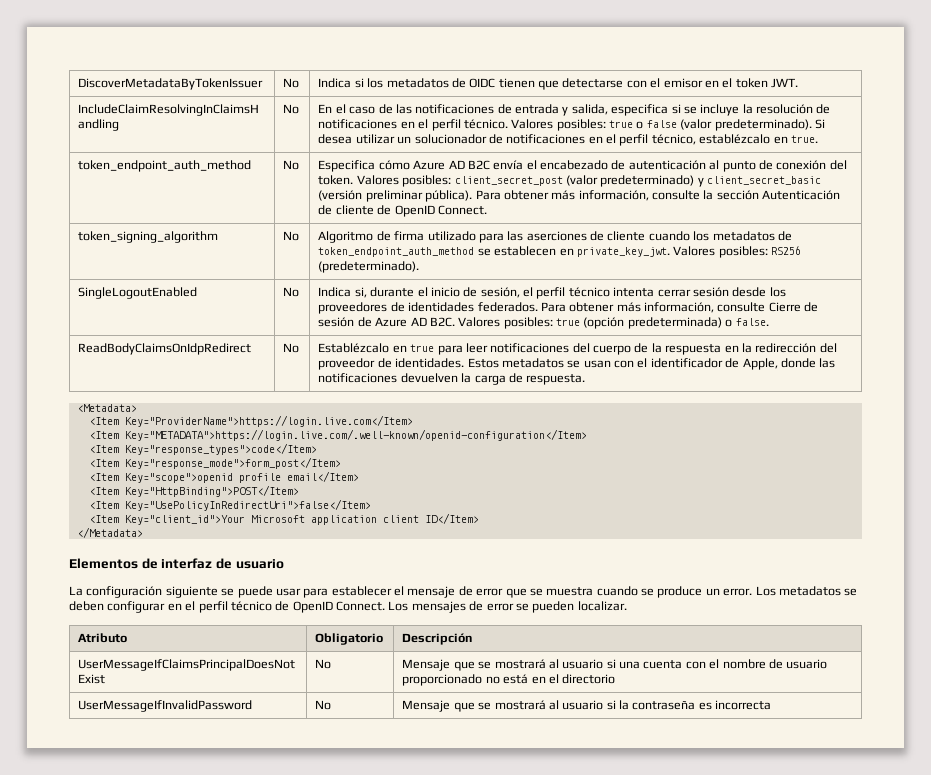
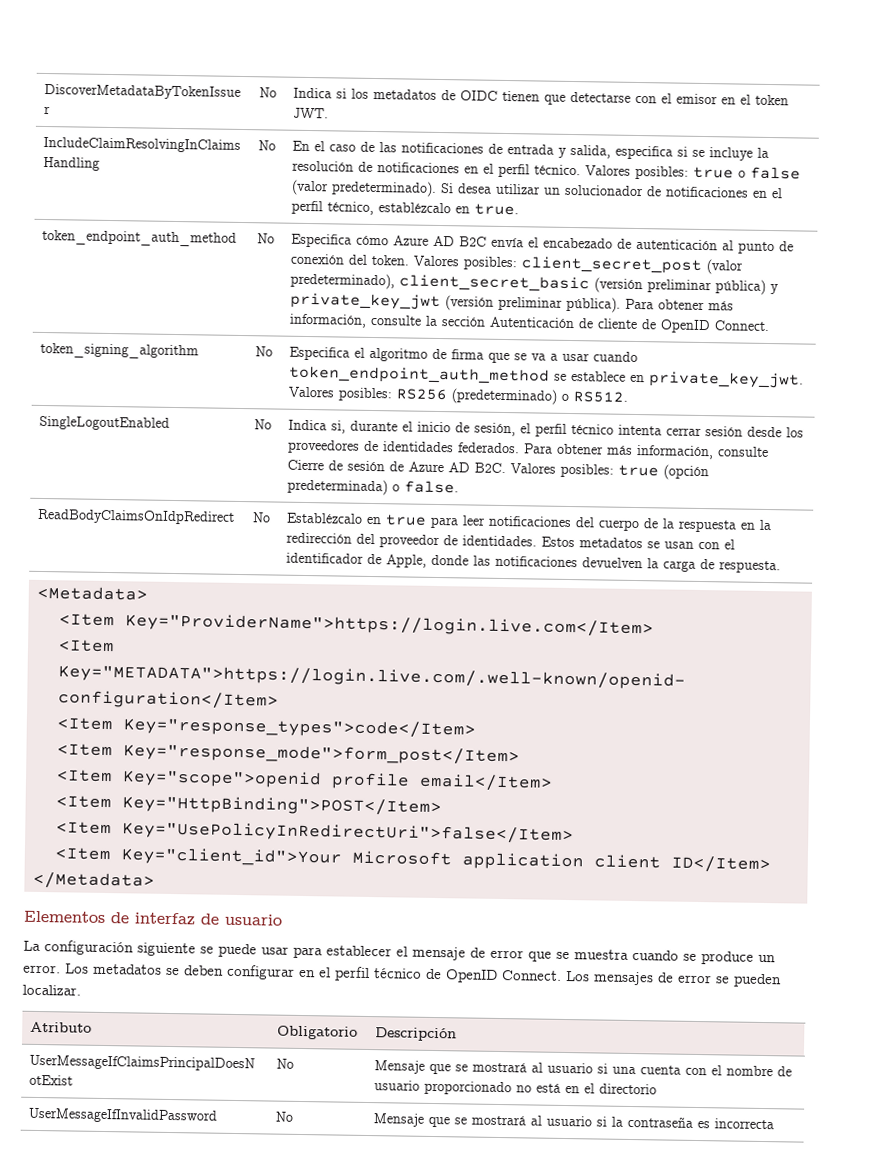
[600,175,822,187] predeterminado) y client_secret_basic -> [290,272,780,295] [290,292,442,311] predeterminado), client_secret_basic (versión preliminar pública) y private_key_jwt
[318,231,792,243] Algoritmo de firma utilizado para las aserciones de cliente cuando los metadatos de -> [289,346,639,364] Especifica el algoritmo de firma que se va a usar cuando
[494,246,557,256] establecen -> [571,371,627,382] establece
[318,261,420,273] (predeterminado). -> [451,388,629,405] (predeterminado) o RS512.

